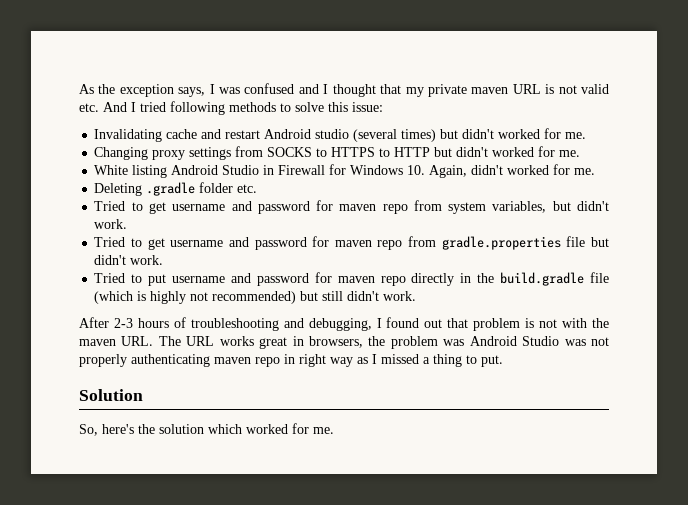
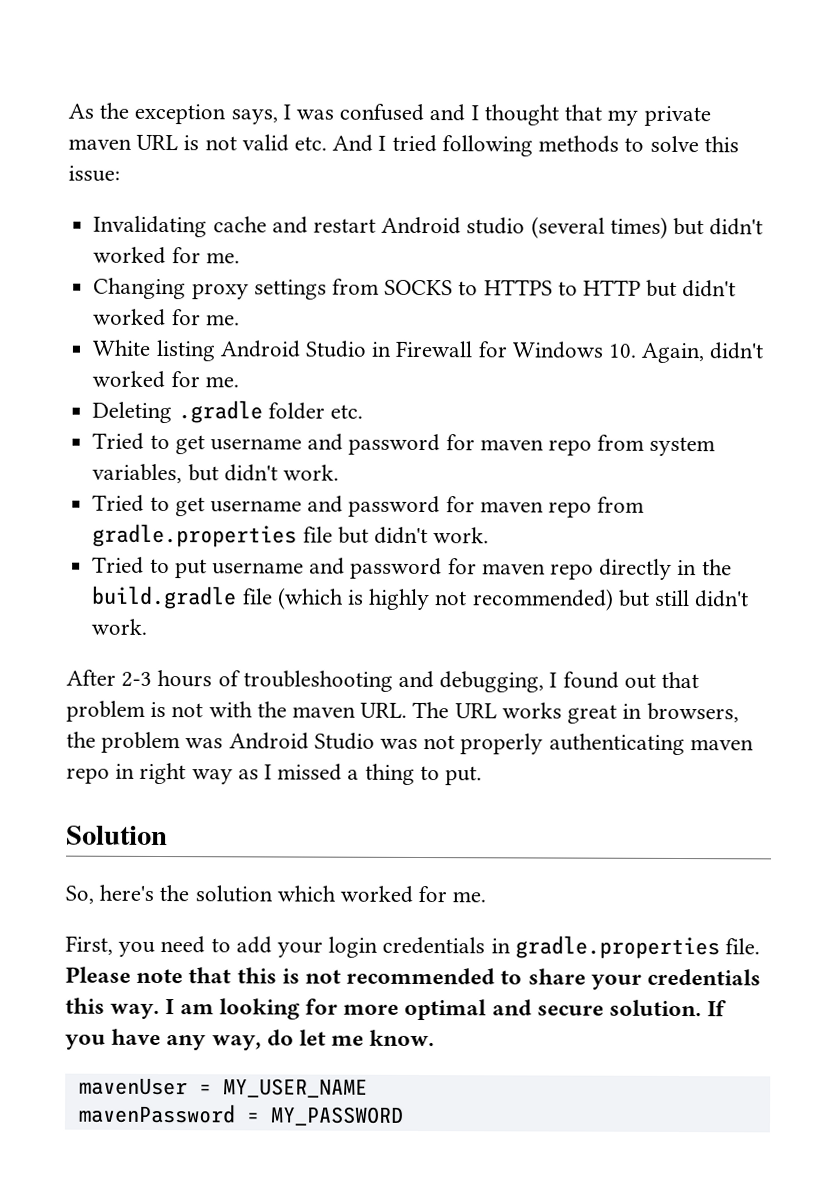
(334, 430) none -> [65,935,761,960] [65,966,762,990] [65,997,728,1021] [65,1028,436,1051] [78,1077,368,1098] [77,1103,404,1126] // First, you need to add your login credentials in gradle.properties file. Please note that this is not recommended to share your credentials this way. I am looking for more optimal and secure solution. If you have any way, do let me know. // mavenUser = MY_USER_NAME // mavenPassword = MY_PASSWORD

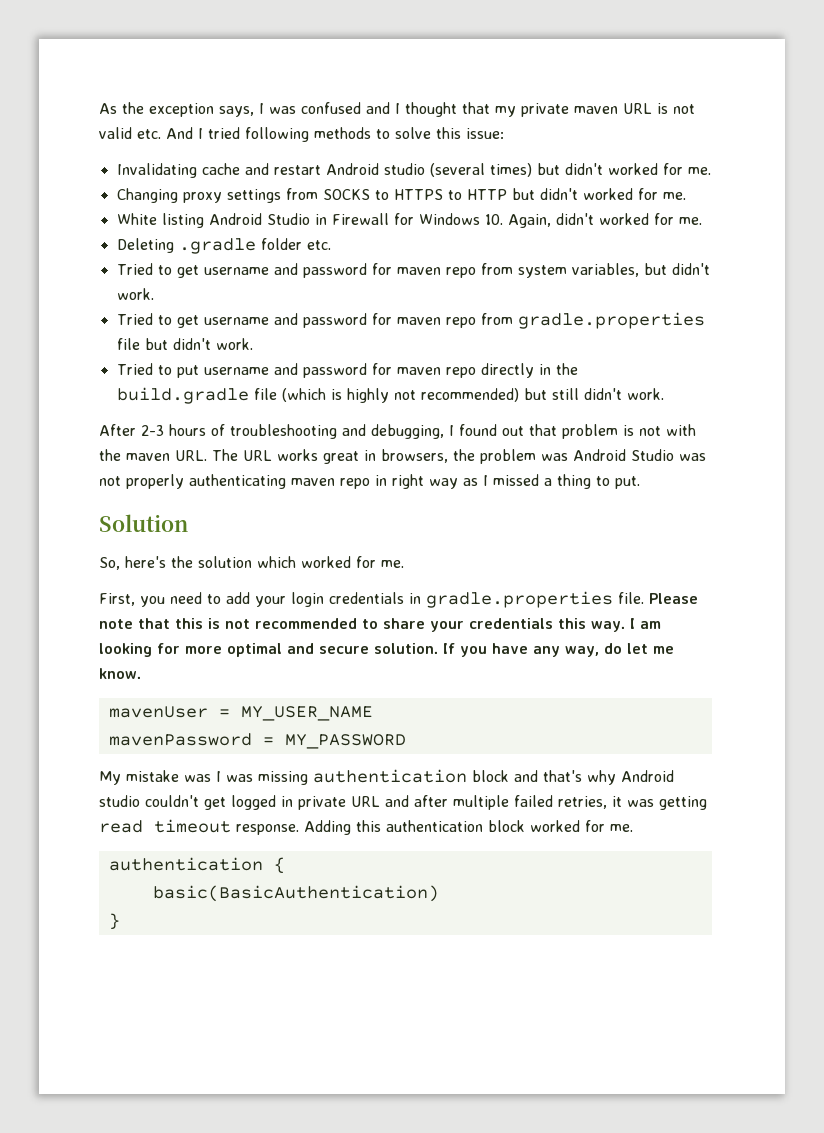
(404, 1116) none -> [99,769,674,785] [99,795,707,810] [99,819,633,835] [108,857,285,874] [152,885,439,902] [108,913,120,930] // My mistake was I was missing authentication block and that's why Android studio couldn't get logged in private URL and after multiple failed retries, it was getting read timeout response. Adding this authentication block worked for me. // authentication { // basic(BasicAuthentication) // }

